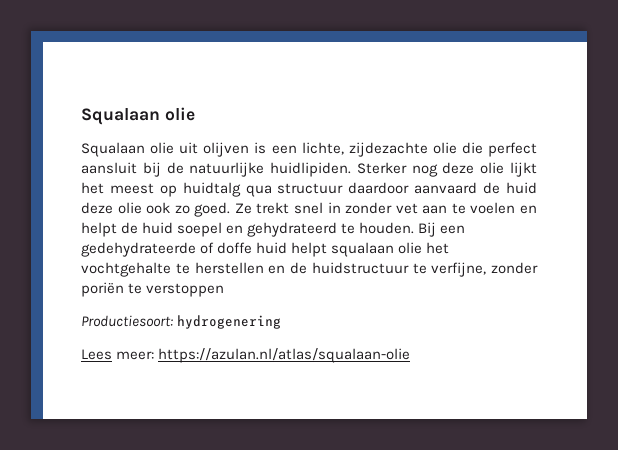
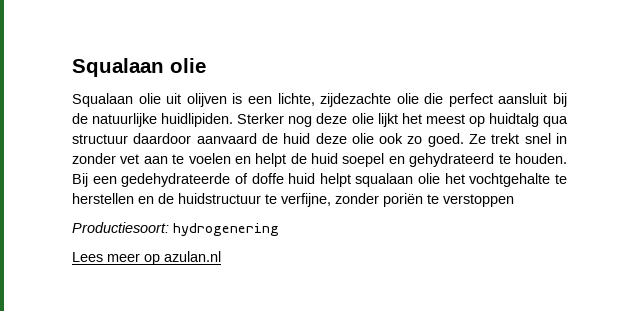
[116,348,411,363] meer: https://azulan.nl/atlas/squalaan-olie -> [107,251,221,265] meer op azulan.nl

